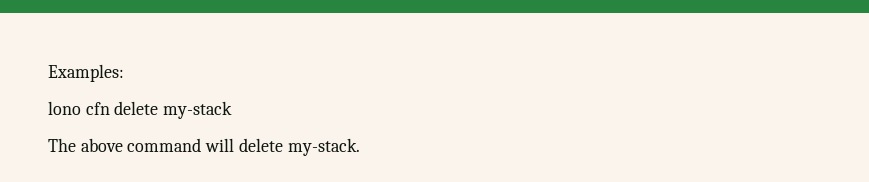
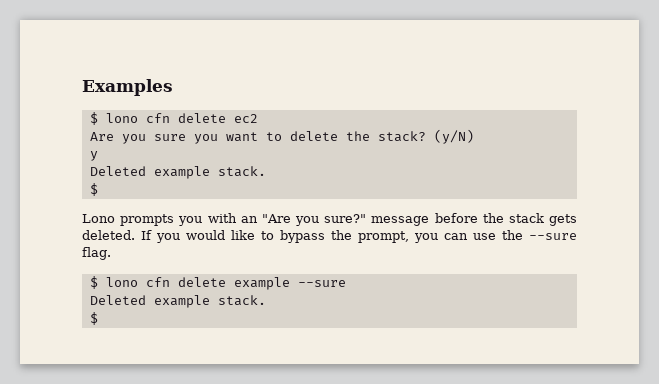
[48,64,124,82] [48,101,233,119] [48,138,360,156] Examples: // lono cfn delete my-stack // The above command will delete my-stack. -> [82,79,173,96] [89,112,258,125] [89,129,474,144] [89,151,98,161] [89,166,266,179] [89,183,98,196] [82,213,577,226] [82,230,577,243] [82,247,111,260] [89,276,346,290] [89,295,266,308] [89,312,98,325] Examples // $ lono cfn delete ec2 // Are you sure you want to delete the stack? (y/N) // y // Deleted example stack. // $ // Lono prompts you with an "Are you sure?" message before the stack gets deleted. If you would like to bypass the prompt, you can use the --sure flag. // $ lono cfn delete example --sure // Deleted example stack. // $

